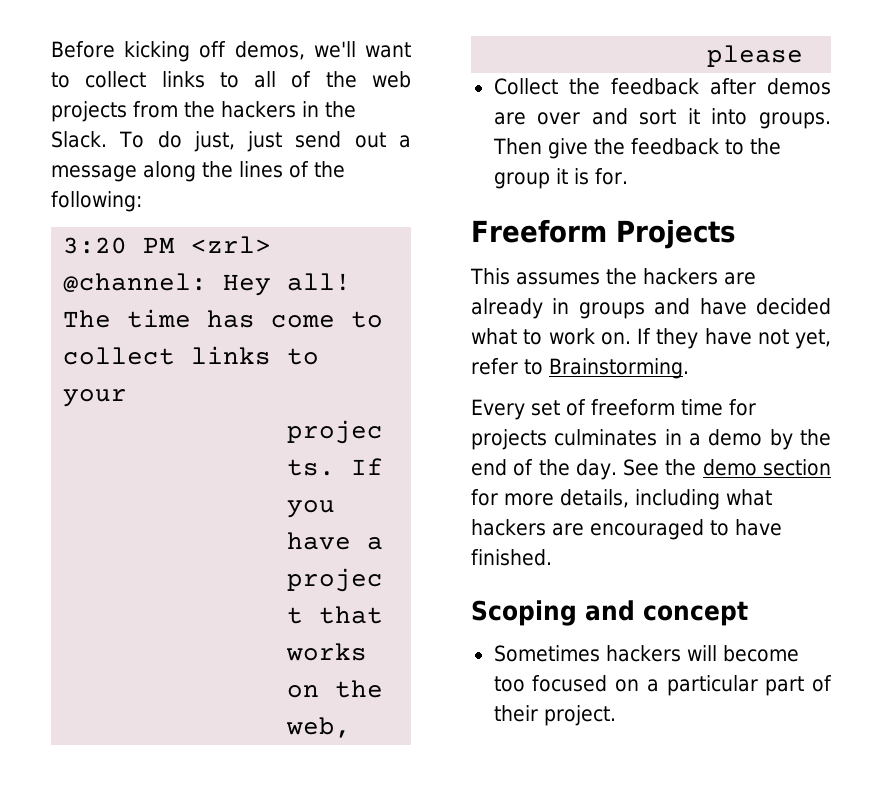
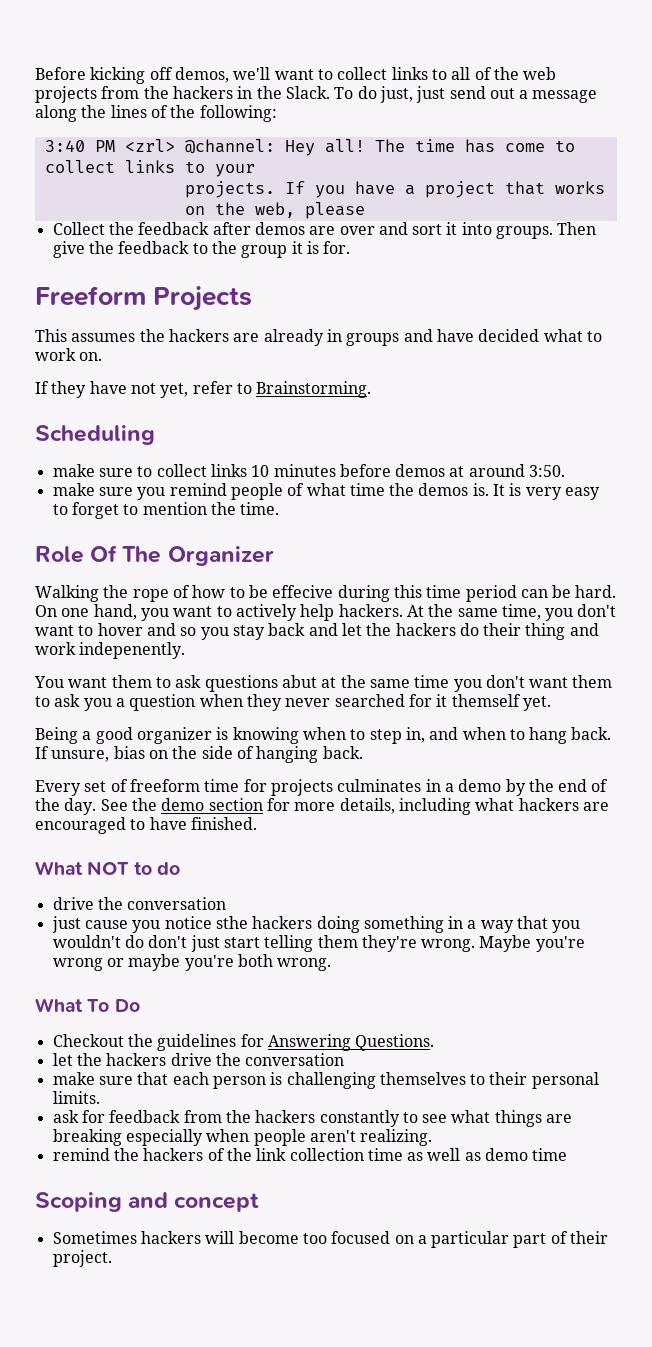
[63,237,128,254] 3:20 -> [44,140,85,152] 3:40
(631, 338) none -> (103, 356) //
(689, 368) none -> [35,425,155,445] [52,464,566,477] [52,483,601,500] [52,502,280,519] [35,545,274,566] [35,585,617,602] [35,604,617,621] [35,623,599,640] [35,642,186,659] [34,675,613,692] [35,694,551,711] [35,727,612,744] [35,746,363,763] // Scheduling // make sure to collect links 10 minutes before demos at around 3:50. // make sure you remind people of what time the demos is. It is very easy to forget to mention the time. // Role Of The Organizer // Walking the rope of how to be effecive during this time period can be hard. On one hand, you want to actively help hackers. At the same time, you don't want to hover and so you stay back and let the hackers do their thing and work indepenently. // You want them to ask questions abut at the same time you don't want them to ask you a question when they never searched for it themself yet. // Being a good organizer is knowing when to step in, and when to hang back. If unsure, bias on the side of hanging back.
(552, 557) none -> [35,861,180,875] [52,897,227,910] [51,916,581,933] [52,935,585,952] [52,954,332,971] [35,998,140,1012] [52,1034,435,1051] [52,1053,345,1066] [52,1072,599,1089] [52,1091,100,1104] [52,1110,573,1127] [52,1129,433,1146] [52,1148,568,1161] // What NOT to do // drive the conversation // just cause you notice sthe hackers doing something in a way that you wouldn't do don't just start telling them they're wrong. Maybe you're wrong or maybe you're both wrong. // What To Do // Checkout the guidelines for Answering Questions. // let the hackers drive the conversation // make sure that each person is challenging themselves to their personal limits. // ask for feedback from the hackers constantly to see what things are breaking especially when people aren't realizing. // remind the hackers of the link collection time as well as demo time

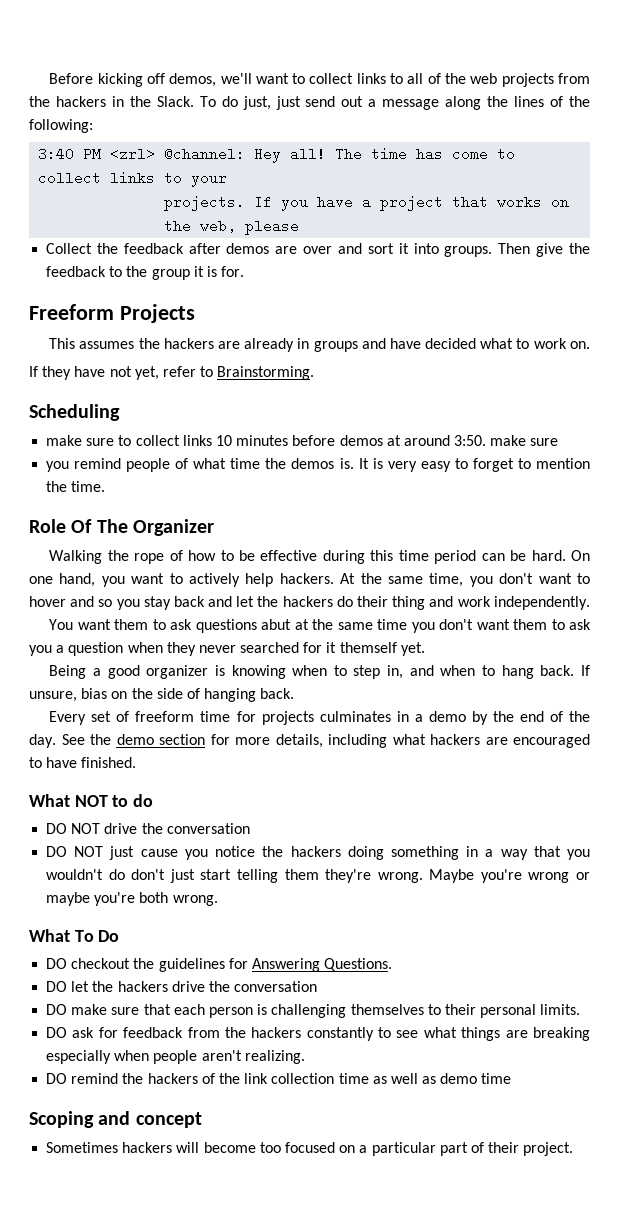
[52,483,133,496] // make sure -> [490,435,559,446] make sure //
[272,585,334,598] effecive -> [260,550,318,561] effective
[79,642,186,659] indepenently. -> [493,596,590,610] independently.
[52,897,227,910] drive the conversation // -> [46,823,250,834] [46,846,104,857] DO NOT drive the conversation // DO NOT
[215,916,248,929] sthe -> [262,846,284,857] the
[52,1034,124,1047] Checkout -> [46,958,131,969] DO checkout
(435, 1042) none -> [46,981,68,992] DO
(345, 1059) none -> [46,1004,68,1015] DO
(100, 1097) none -> [46,1027,68,1038] DO
(433, 1137) none -> [46,1073,68,1084] DO

